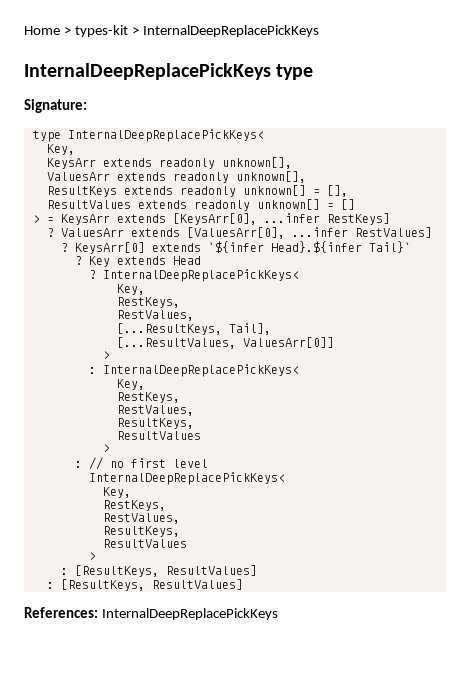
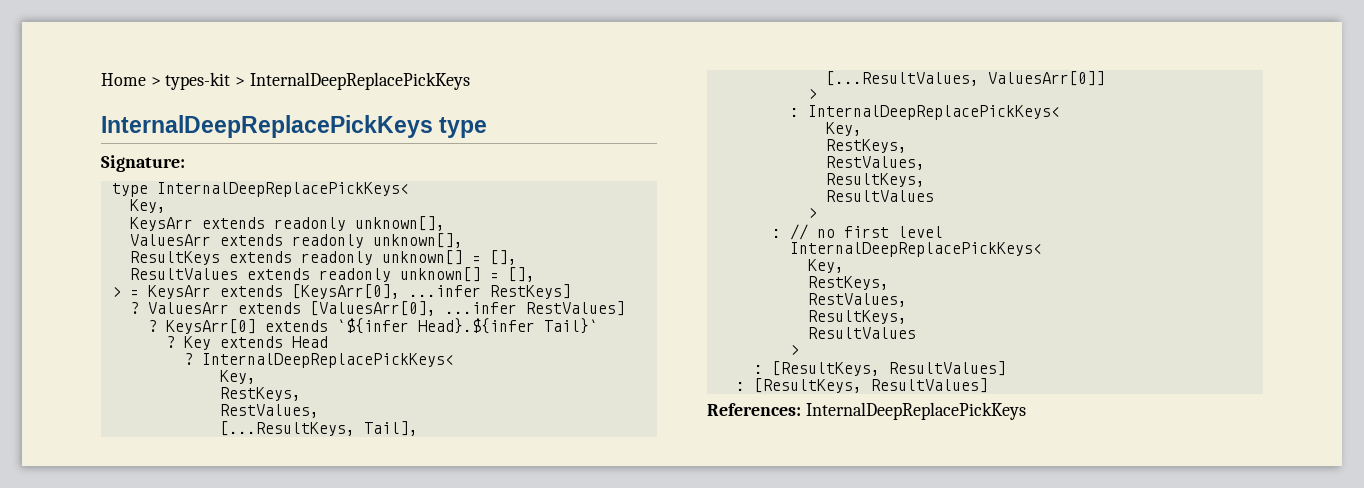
[340,199,355,210] [] -> [507,267,535,282] [],

